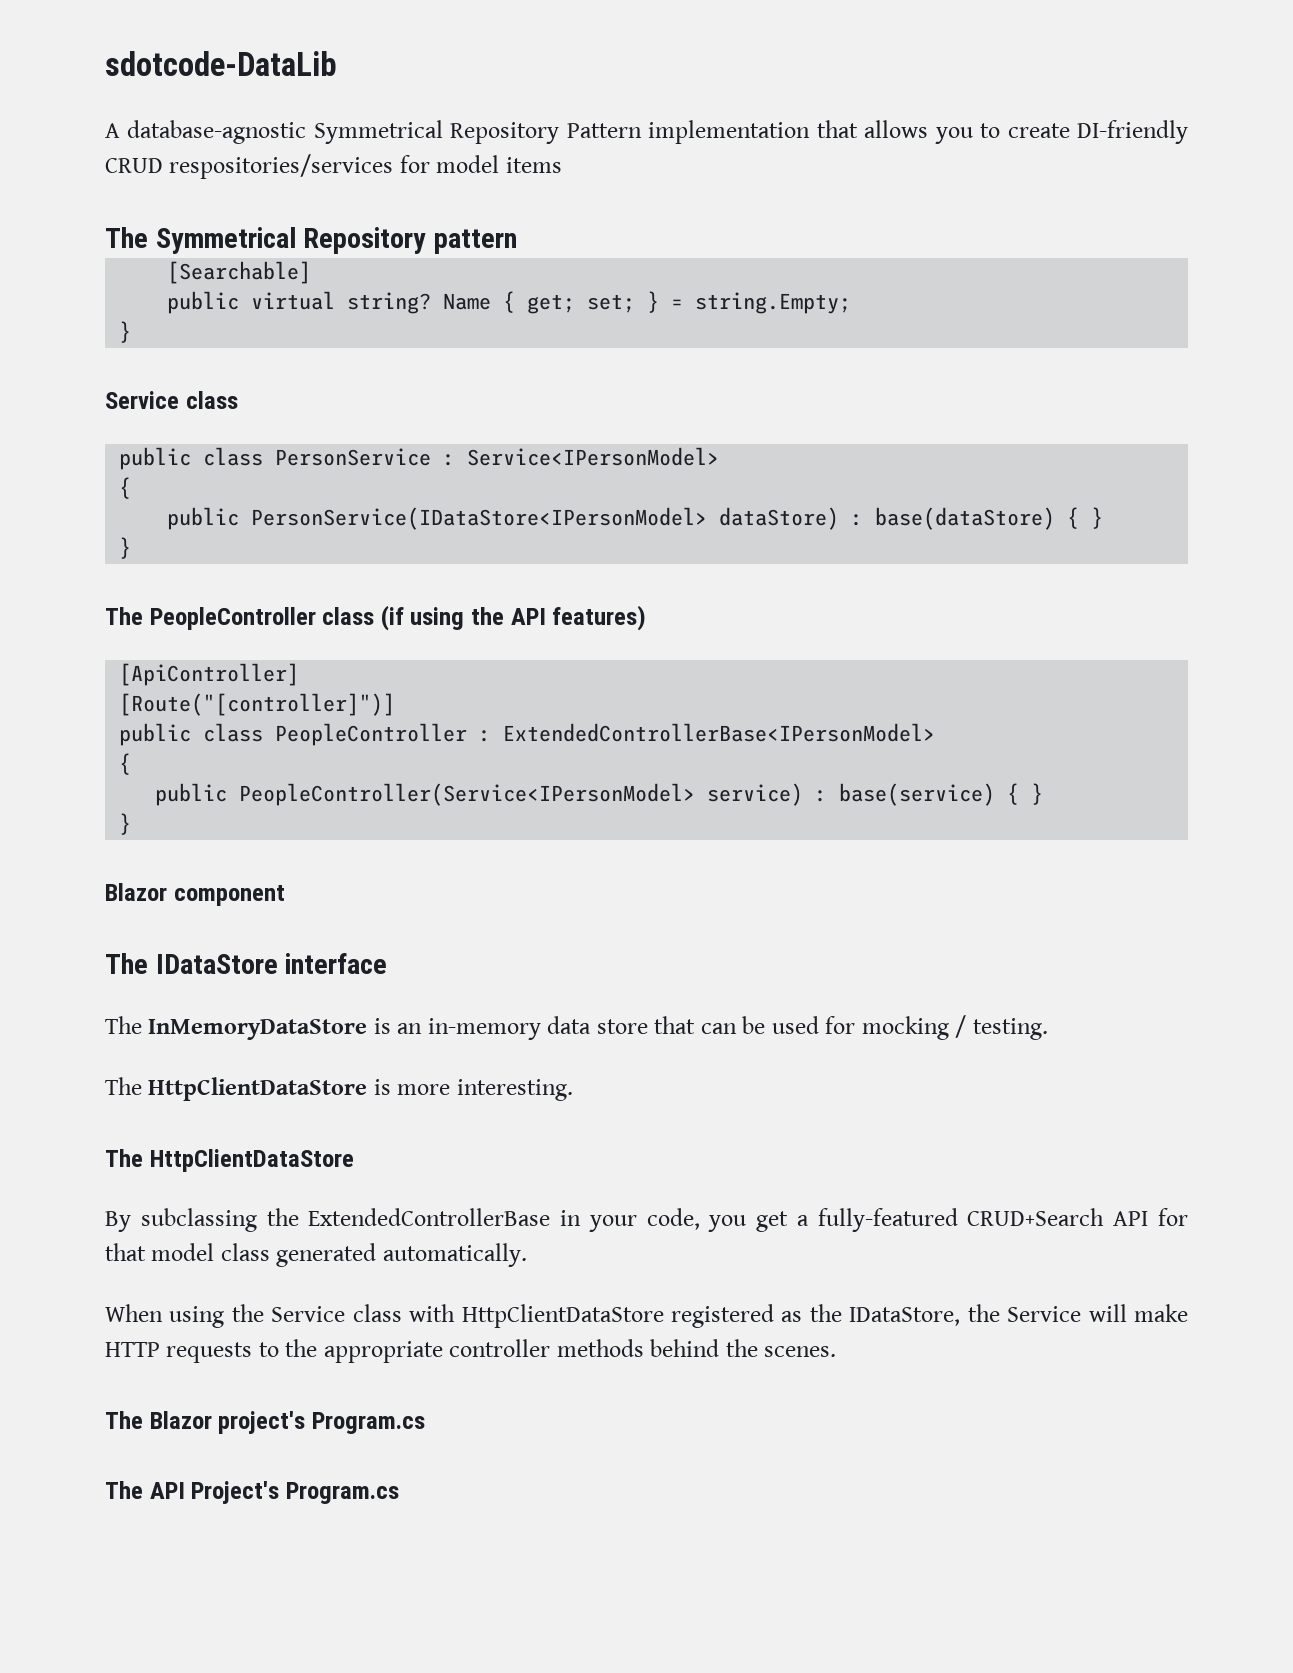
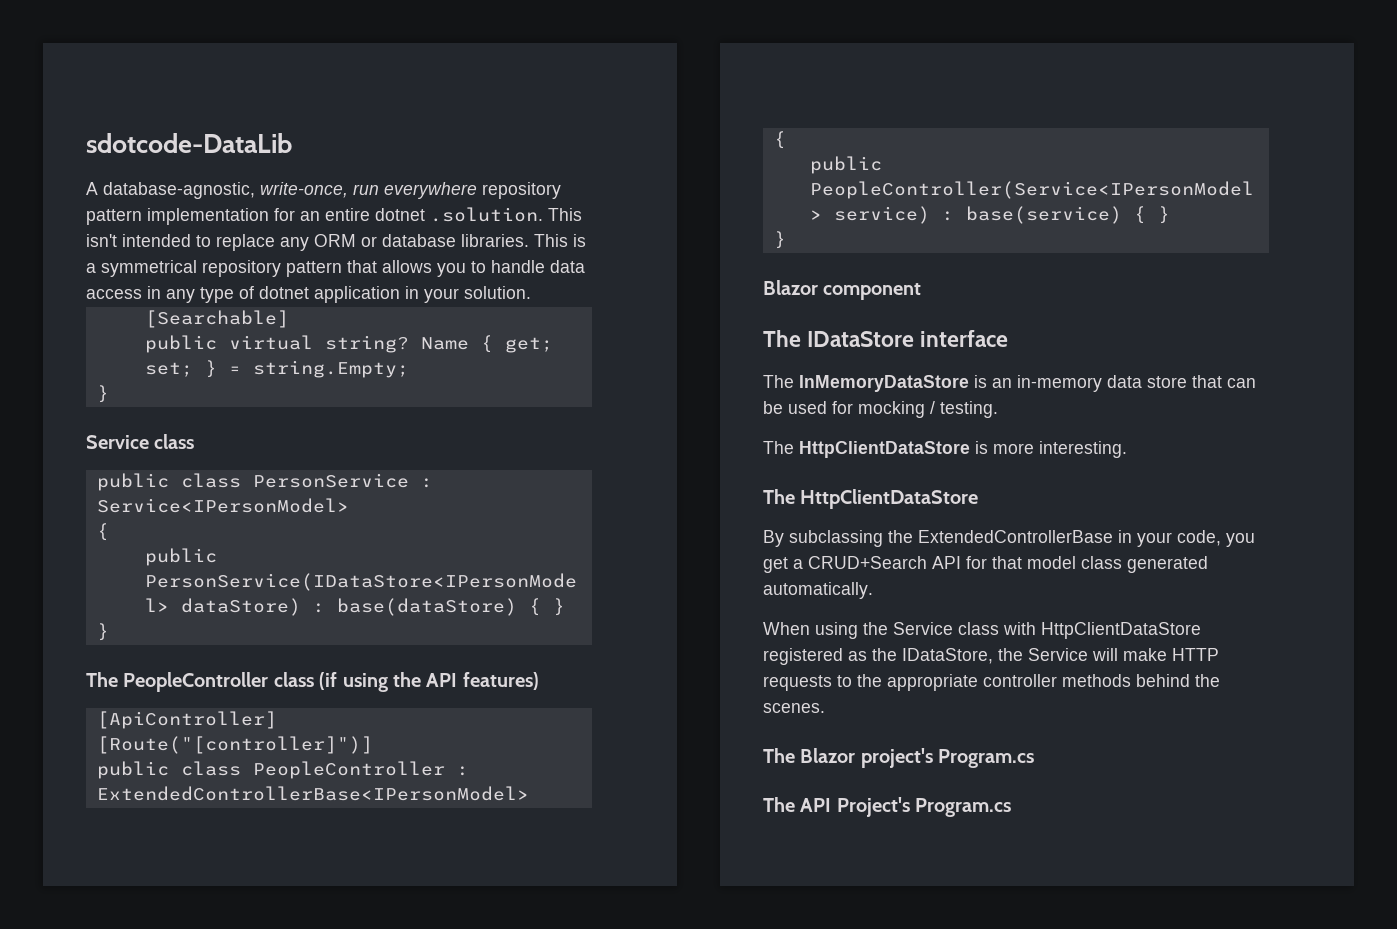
[127,120,1189,144] [105,154,562,179] [105,227,517,254] database-agnostic Symmetrical Repository Pattern implementation that allows you to create DI-friendly CRUD respositories/services for model items // The Symmetrical Repository pattern -> [103,182,561,199] [86,207,582,225] [86,234,586,251] [86,260,585,277] [86,286,531,303] database-agnostic, write-once, run everywhere repository pattern implementation for an entire dotnet .solution. This isn't intended to replace any ORM or database libraries. This is a symmetrical repository pattern that allows you to handle data access in any type of dotnet application in your solution.
[817,1208,958,1232] fully-featured -> (803, 564) none

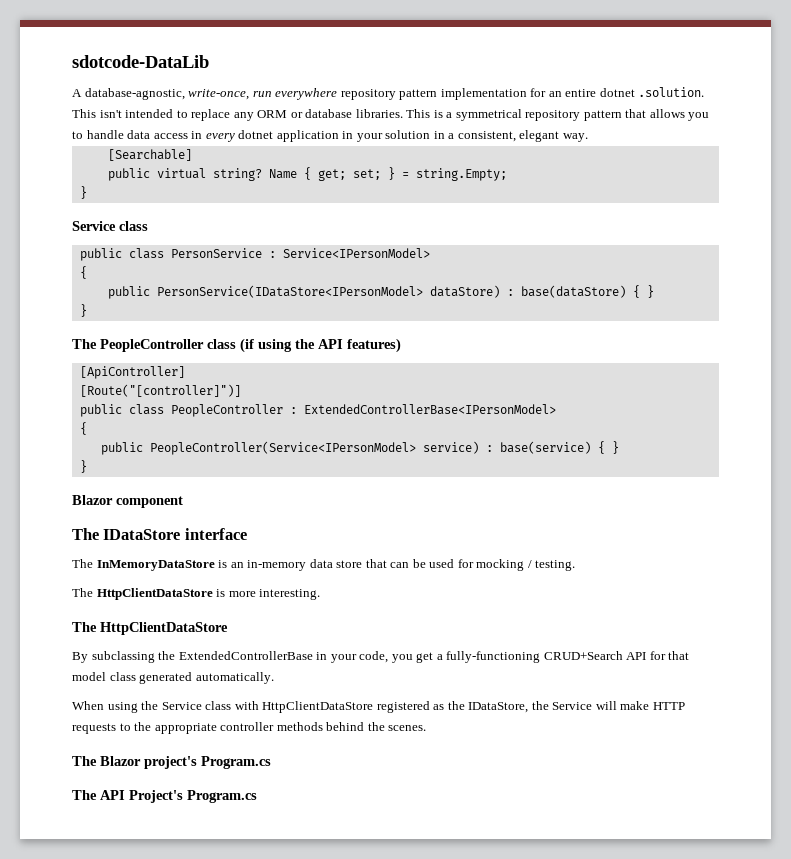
[166,286,254,303] any type of -> [205,133,235,142] every
[464,286,531,299] solution. -> [385,130,588,142] solution in a consistent, elegant way.
(803, 564) none -> [446,651,541,663] fully-functioning

